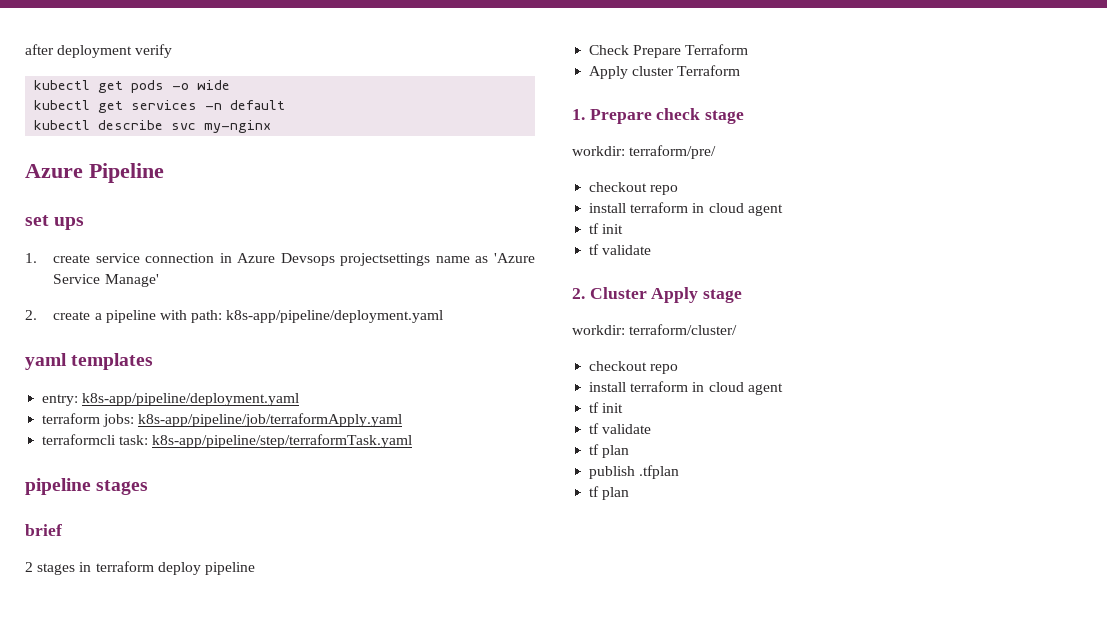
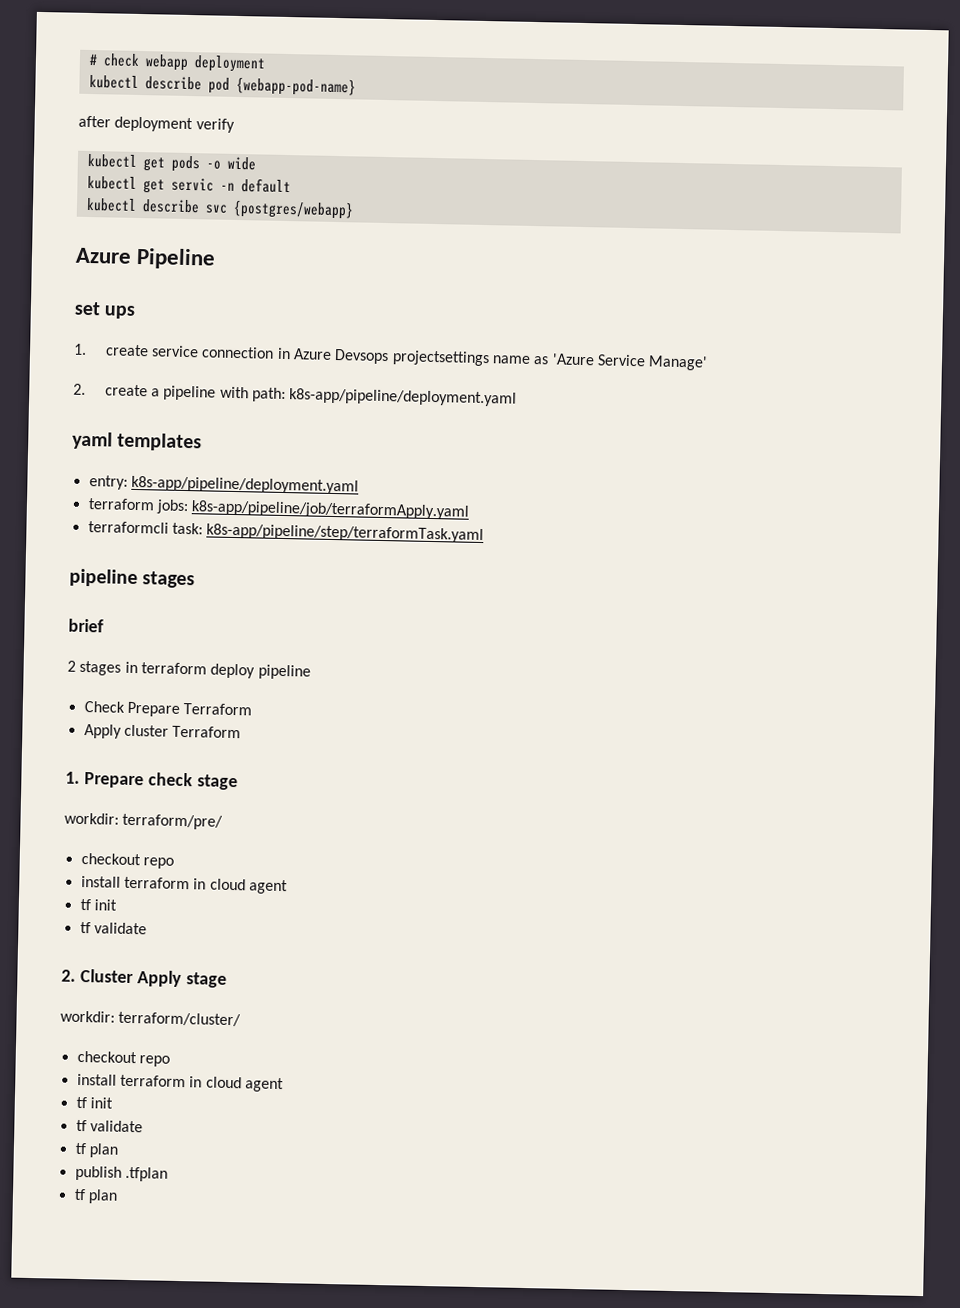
(25, 49) none -> [88,53,266,73] [88,74,356,97] # check webapp deployment // kubectl describe pod {webapp-pod-name} //
[131,100,198,110] services -> [170,177,214,192] servic
[204,120,272,133] my-nginx -> [232,199,354,220] {postgres/webapp}

